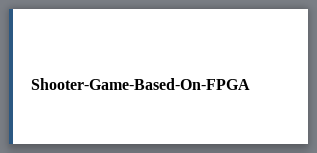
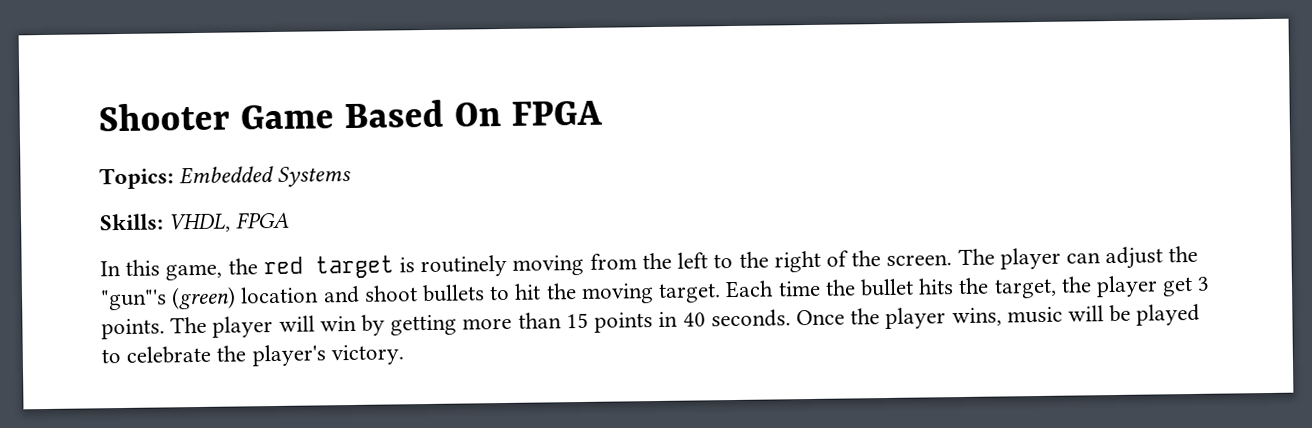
[31,78,250,90] Shooter-Game-Based-On-FPGA -> [98,99,604,132] [99,165,352,190] [99,211,291,233] [100,245,1199,281] [100,275,1211,311] [101,303,1201,340] [101,344,404,367] Shooter Game Based On FPGA // Topics: Embedded Systems // Skills: VHDL, FPGA // In this game, the red target is routinely moving from the left to the right of the screen. The player can adjust the "gun"'s (green) location and shoot bullets to hit the moving target. Each time the bullet hits the target, the player get 3 points. The player will win by getting more than 15 points in 40 seconds. Once the player wins, music will be played to celebrate the player's victory.

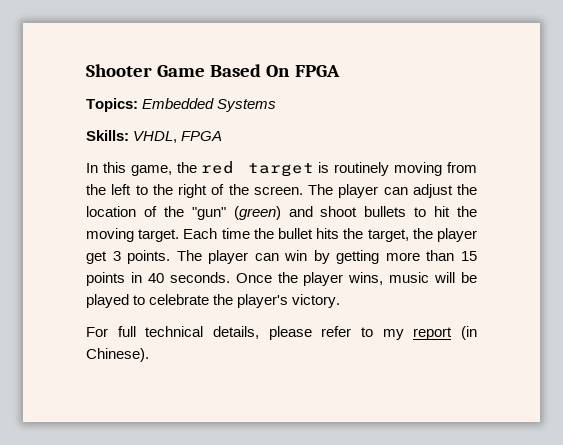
[100,286,320,311] "gun"'s (green) location -> [86,206,281,220] location of the "gun" (green)
[278,315,315,332] will -> [254,253,279,261] can
(404, 355) none -> [86,326,478,340] [86,348,149,362] // For full technical details, please refer to my report (in Chinese).

